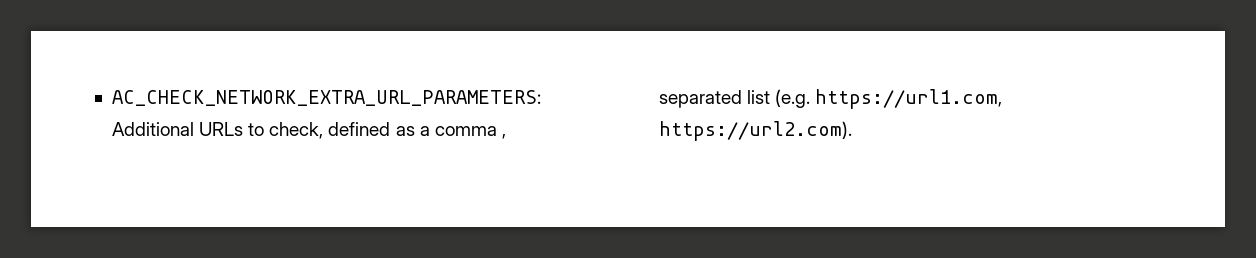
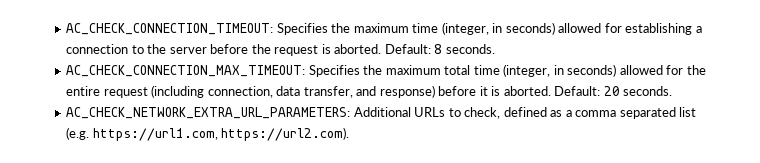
(111, 98) none -> [66,22,702,35] [66,44,495,56] [66,64,706,77] [66,85,673,98] AC_CHECK_CONNECTION_TIMEOUT: Specifies the maximum time (integer, in seconds) allowed for establishing a connection to the server before the request is aborted. Default: 8 seconds. // AC_CHECK_CONNECTION_MAX_TIMEOUT: Specifies the maximum total time (integer, in seconds) allowed for the entire request (including connection, data transfer, and response) before it is aborted. Default: 20 seconds. //
[501,134,506,139] , -> (617, 113) none

